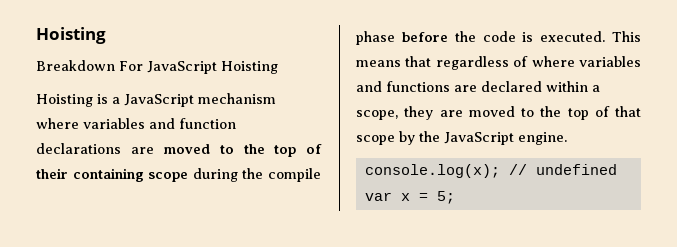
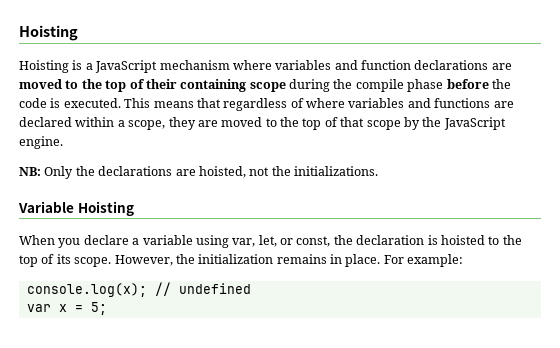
[36,27,106,44] [36,60,278,74] Hoisting // Breakdown For JavaScript Hoisting -> [19,25,78,41] Hoisting
(567, 138) none -> [19,166,378,179] [18,201,134,216] [19,235,522,248] [19,254,464,267] // NB: Only the declarations are hoisted, not the initializations. // Variable Hoisting // When you declare a variable using var, let, or const, the declaration is hoisted to the top of its scope. However, the initialization remains in place. For example:

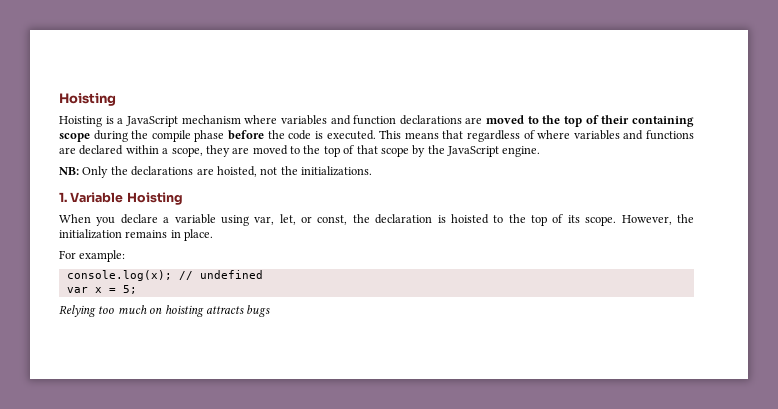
(378, 171) none -> [59,192,67,202] 1.
(381, 260) none -> (214, 235) //
(107, 308) none -> [59,305,271,317] // Relying too much on hoisting attracts bugs

